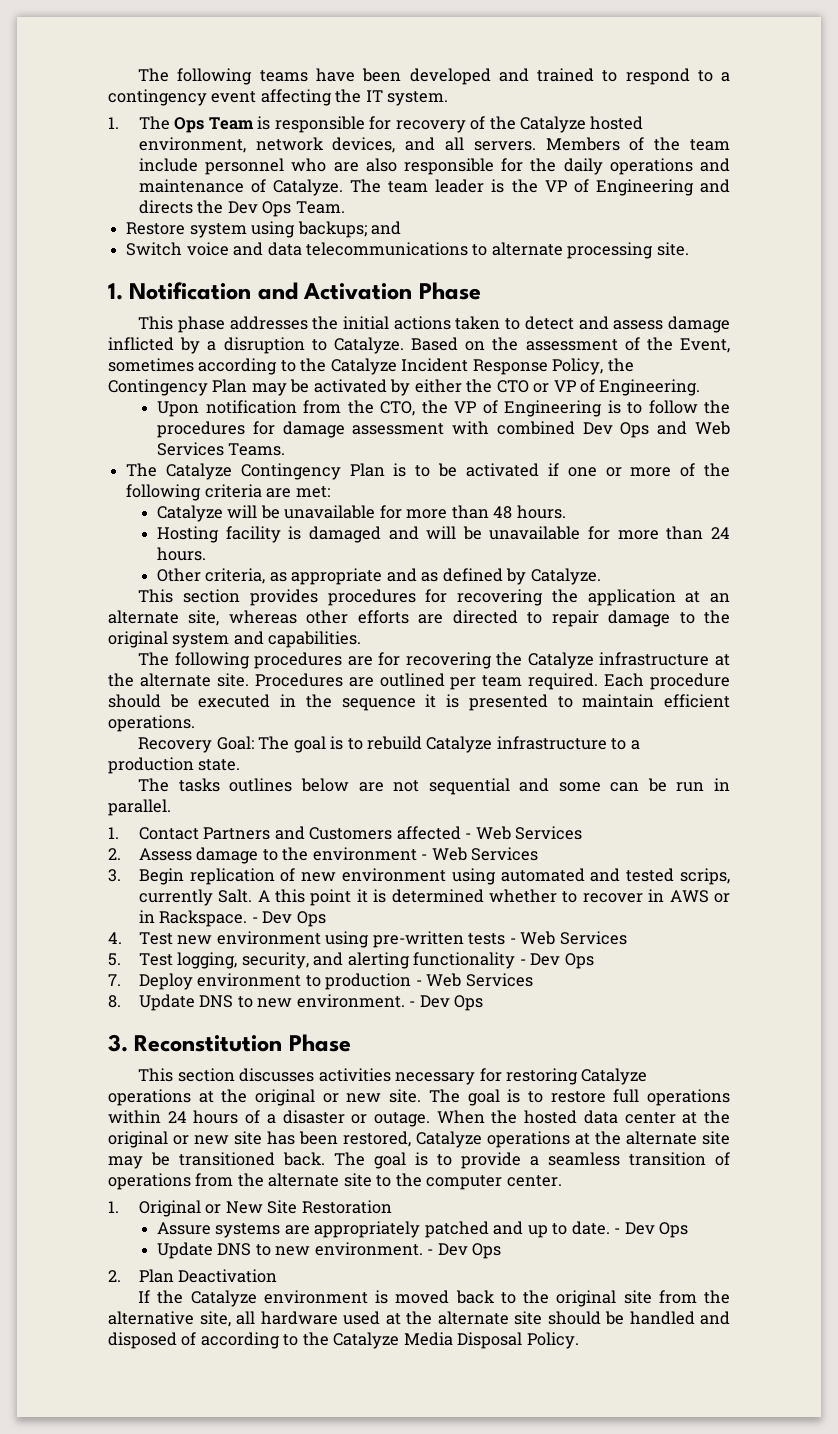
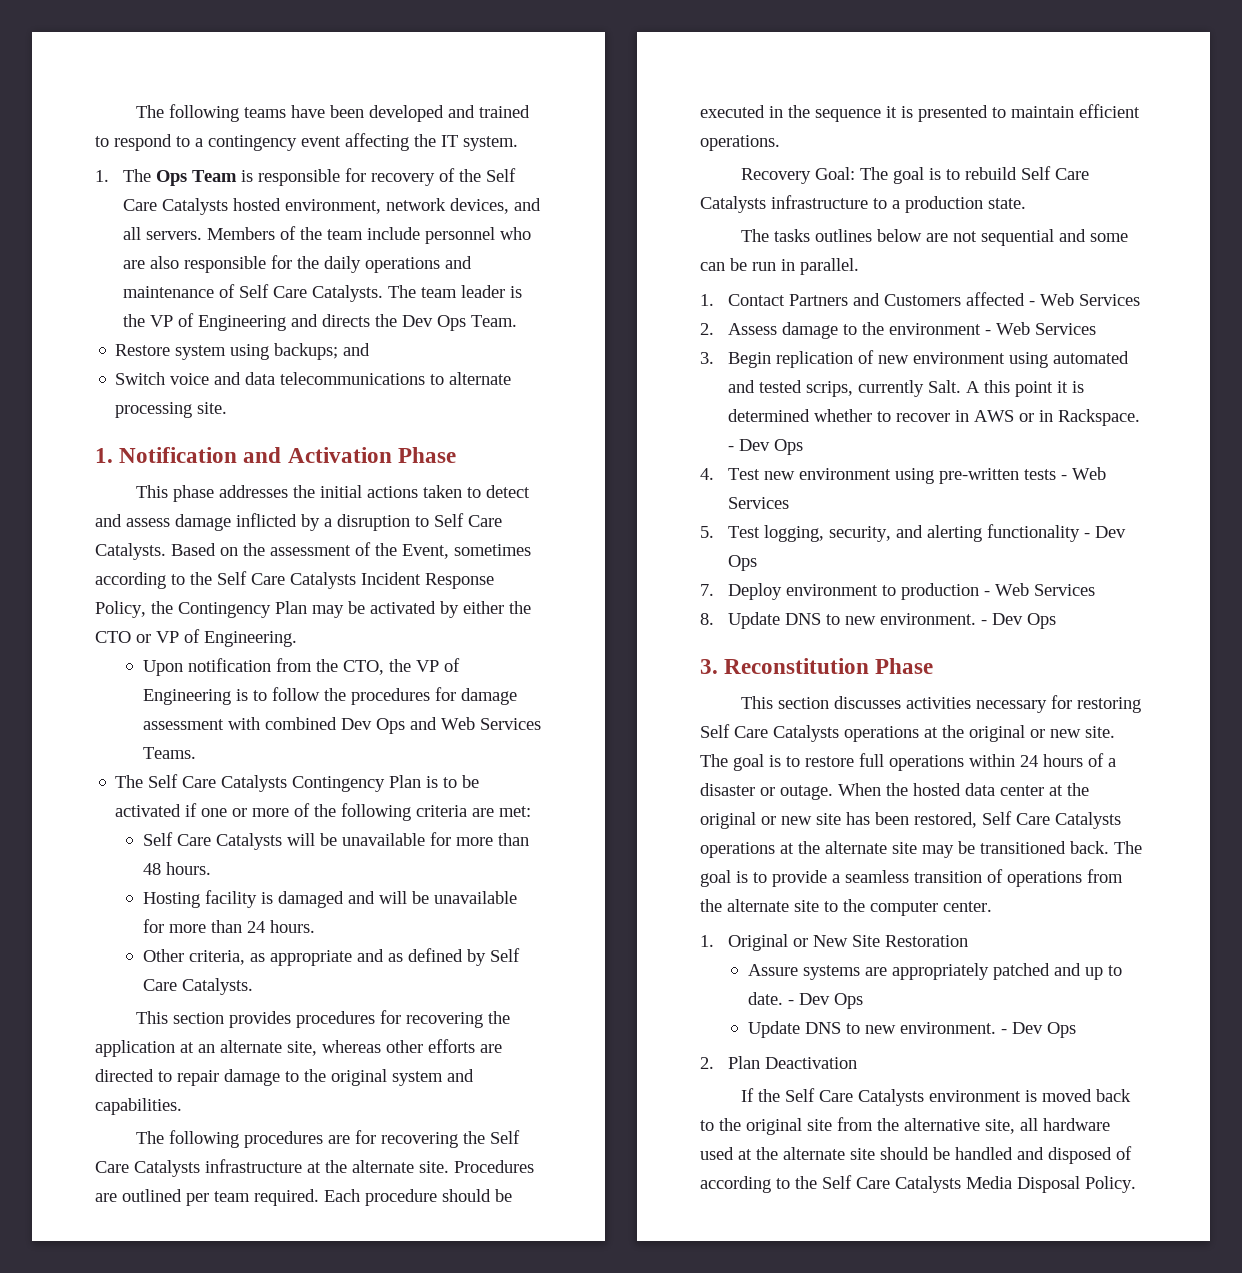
[519,116,586,133] Catalyze -> [485,168,516,182] [122,198,228,215] Self Care Catalysts
[273,179,344,196] Catalyze. -> [238,284,383,302] Self Care Catalysts.
[333,337,404,354] Catalyze. -> [434,513,502,527] [95,543,166,560] Self Care Catalysts.
[330,358,397,375] Catalyze -> [217,571,356,589] Self Care Catalysts
[165,463,232,480] Catalyze -> [148,774,288,792] Self Care Catalysts
[157,505,224,522] Catalyze -> [143,832,283,850] Self Care Catalysts
[530,568,601,585] Catalyze. -> [490,948,521,962] [143,978,254,995] Self Care Catalysts.
[527,652,594,669] Catalyze -> [489,1130,520,1144] [95,1160,200,1177] Self Care Catalysts
[426,736,493,753] Catalyze -> [1020,166,1089,180] [700,196,766,213] Self Care Catalysts
[581,1068,648,1085] Catalyze -> [700,724,839,742] Self Care Catalysts
[416,1131,482,1148] Catalyze -> [982,811,1121,829] Self Care Catalysts
[190,1290,257,1307] Catalyze -> [784,1088,924,1106] Self Care Catalysts
[333,1332,400,1349] Catalyze -> [822,1175,961,1193] Self Care Catalysts

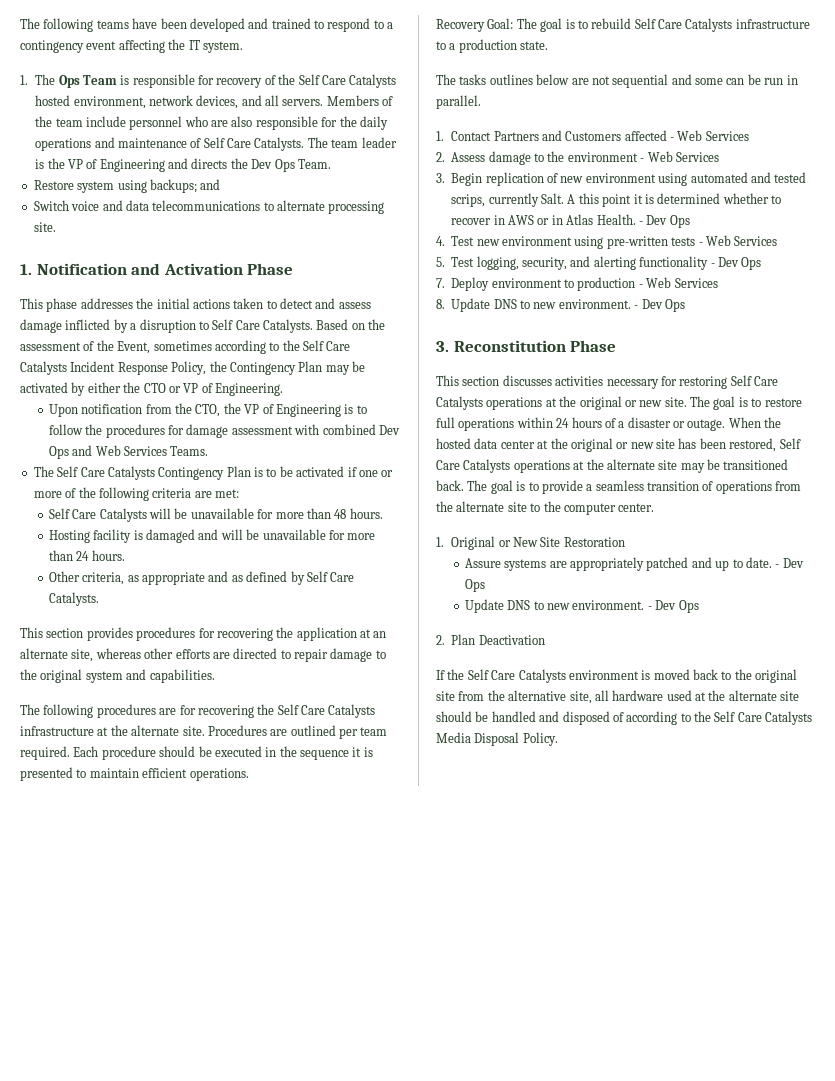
[1057,409,1140,426] Rackspace. -> [566,214,636,225] Atlas Health.

